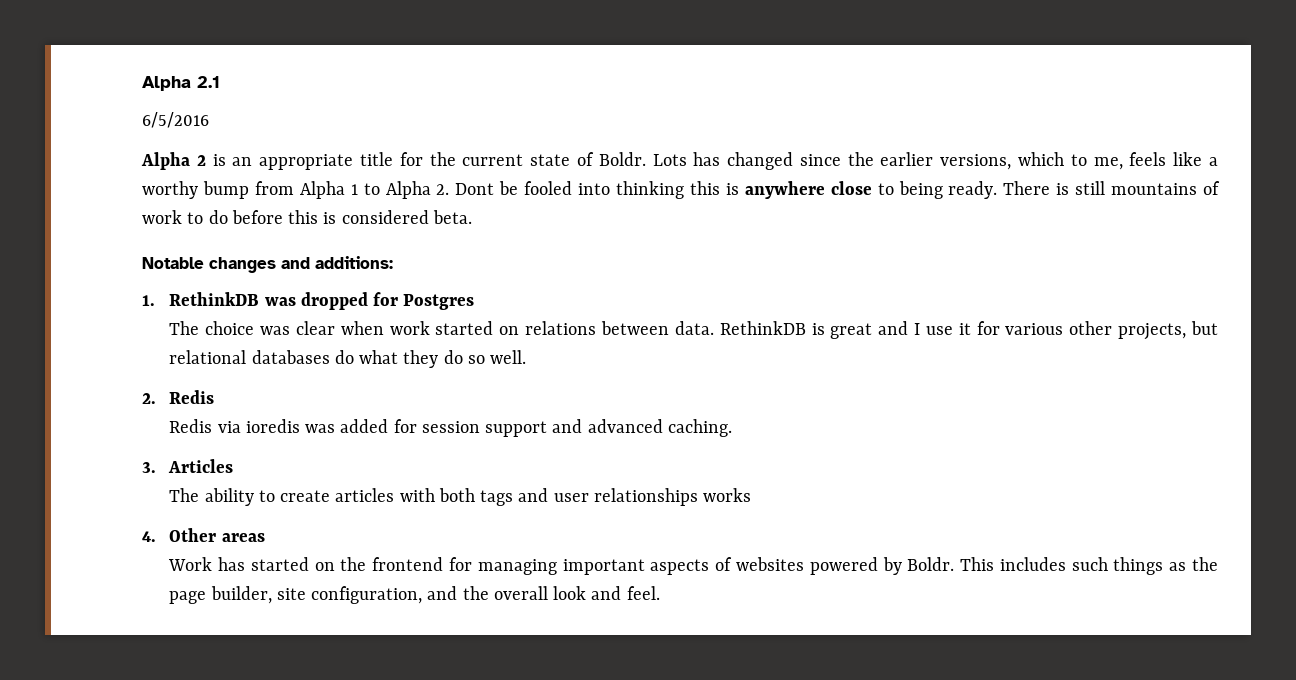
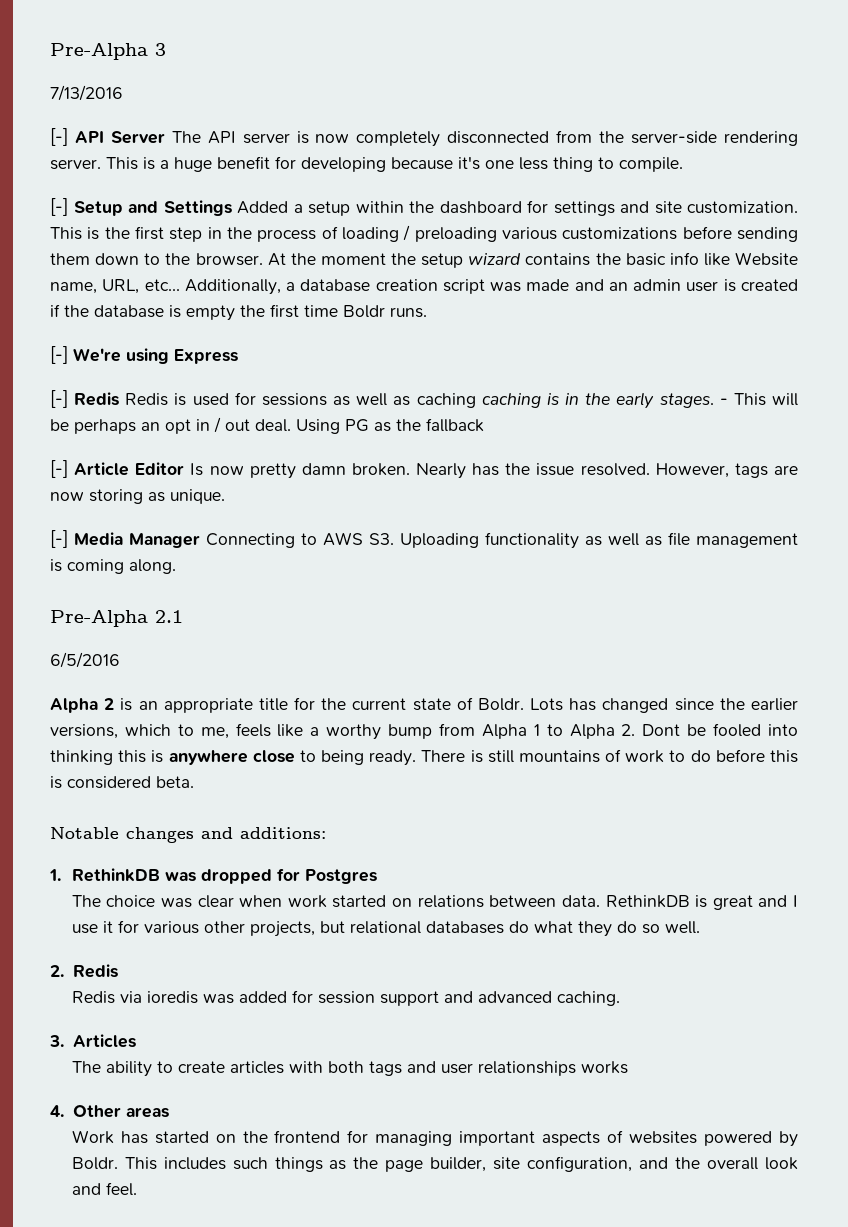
[142,76,191,91] Alpha -> [50,43,166,60] [50,85,123,101] [50,128,798,147] [50,156,683,172] [50,198,798,216] [50,225,798,242] [50,252,798,268] [50,279,798,295] [50,304,427,321] [50,346,238,364] [50,390,798,409] [50,417,484,434] [50,460,798,479] [50,489,225,504] [50,530,798,549] [50,559,176,574] [50,610,148,627] Pre-Alpha 3 // 7/13/2016 // [-] API Server The API server is now completely disconnected from the server-side rendering server. This is a huge benefit for developing because it's one less thing to compile. // [-] Setup and Settings Added a setup within the dashboard for settings and site customization. This is the first step in the process of loading / preloading various customizations before sending them down to the browser. At the moment the setup wizard contains the basic info like Website name, URL, etc... Additionally, a database creation script was made and an admin user is created if the database is empty the first time Boldr runs. // [-] We're using Express // [-] Redis Redis is used for sessions as well as caching caching is in the early stages. - This will be perhaps an opt in / out deal. Using PG as the fallback // [-] Article Editor Is now pretty damn broken. Nearly has the issue resolved. However, tags are now storing as unique. // [-] Media Manager Connecting to AWS S3. Uploading functionality as well as file management is coming along. // Pre-Alpha

